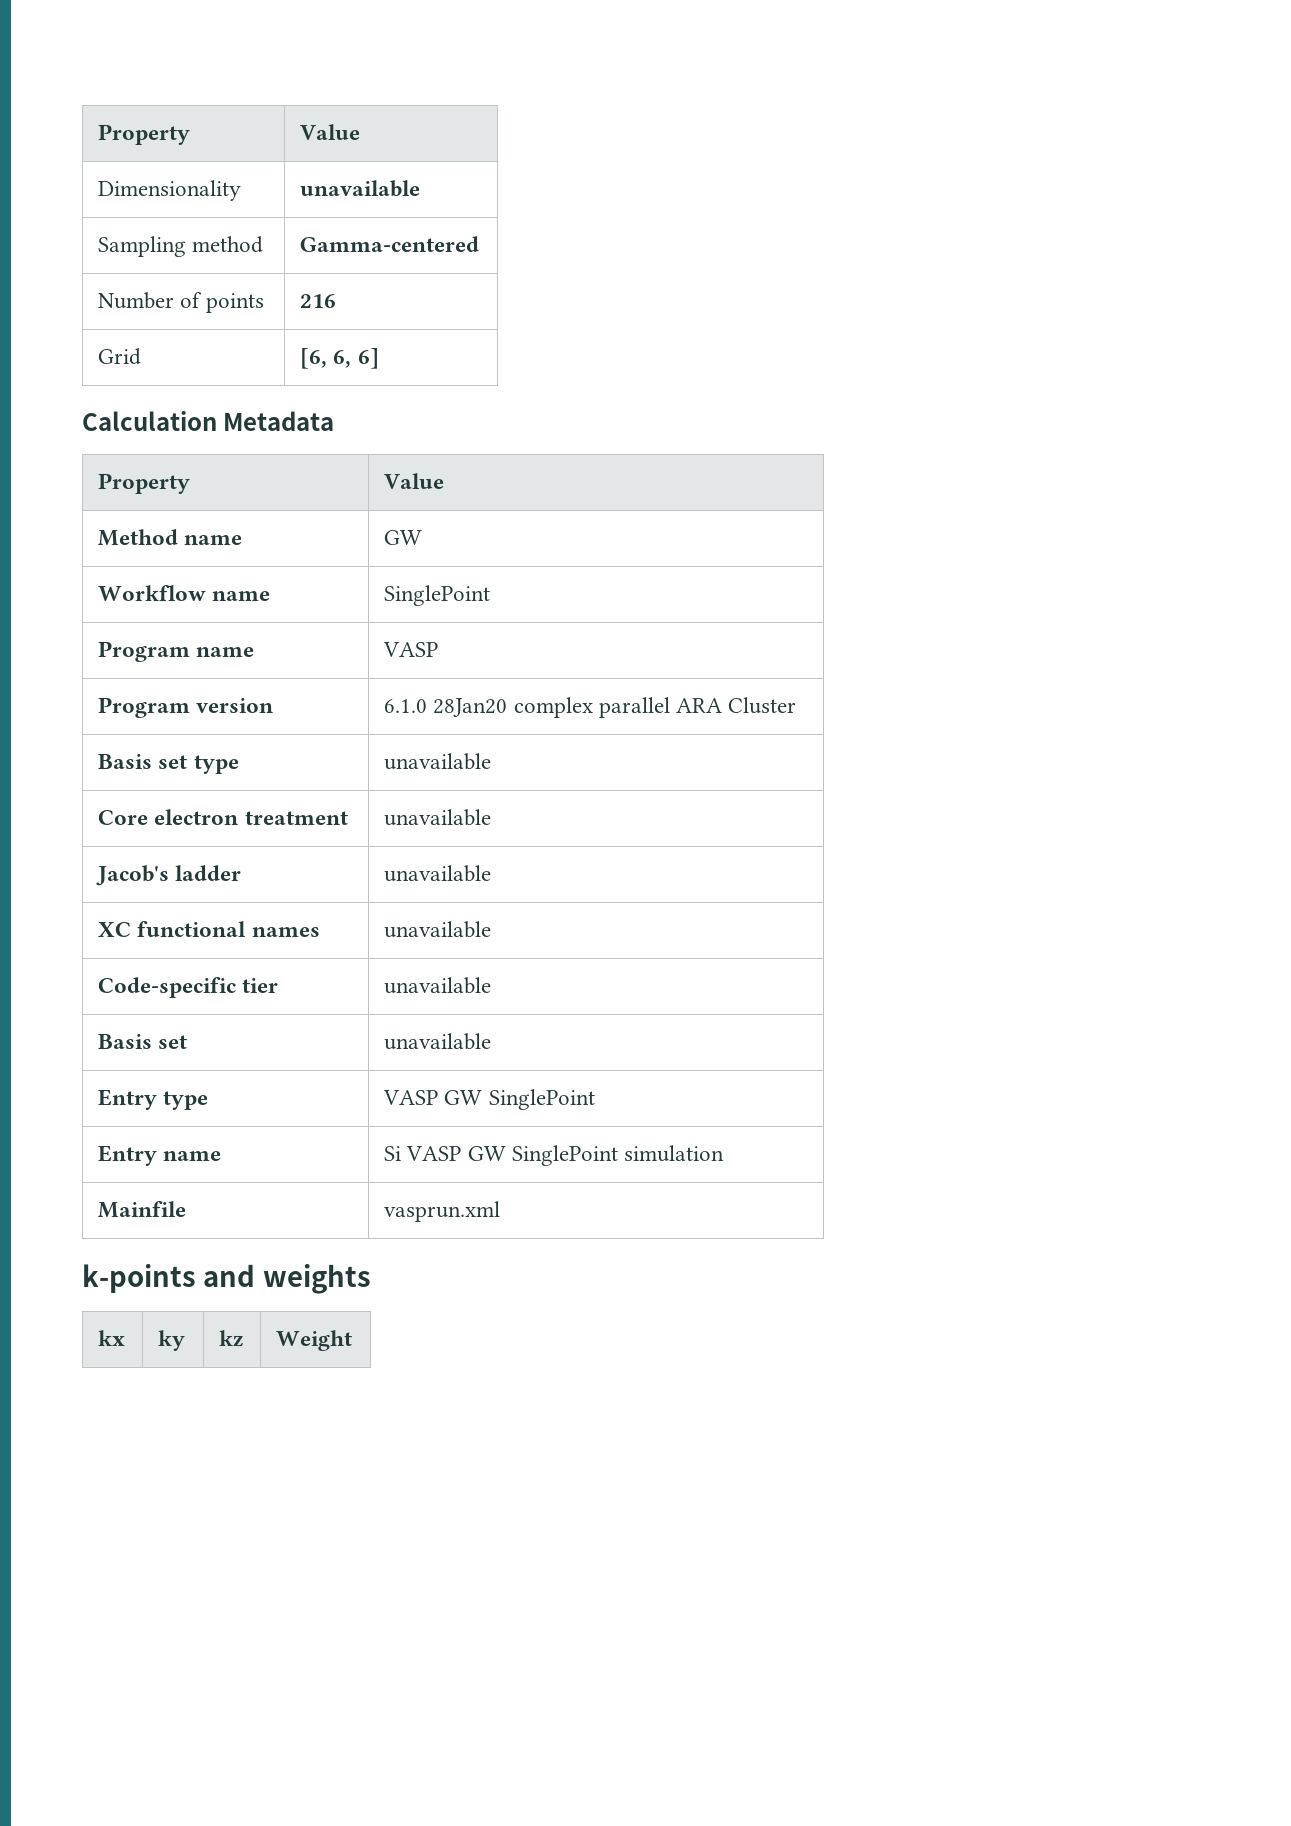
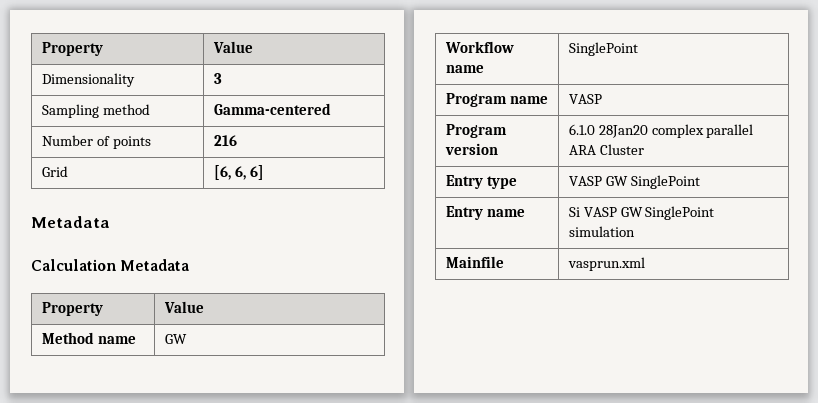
[300,180,421,197] unavailable -> [213,73,222,84] 3
(379, 358) none -> [31,216,110,228] // Metadata
[98,754,239,774] [384,753,492,770] [98,809,348,825] [384,809,492,826] [96,865,242,886] [384,865,492,882] [98,921,320,937] [384,921,492,938] [98,977,279,998] [384,977,492,994] [98,1034,188,1049] [384,1033,492,1050] // Basis set type | unavailable // Core electron treatment | unavailable // Jacob's ladder | unavailable // XC functional names | unavailable // Code-specific tier | unavailable // Basis set | unavailable -> (644, 149) none
[82,1264,371,1294] [98,1330,126,1346] [158,1330,186,1351] [219,1330,244,1347] [276,1330,353,1351] // k-points and weights // kx | ky | kz | Weight -> (645, 264) none

